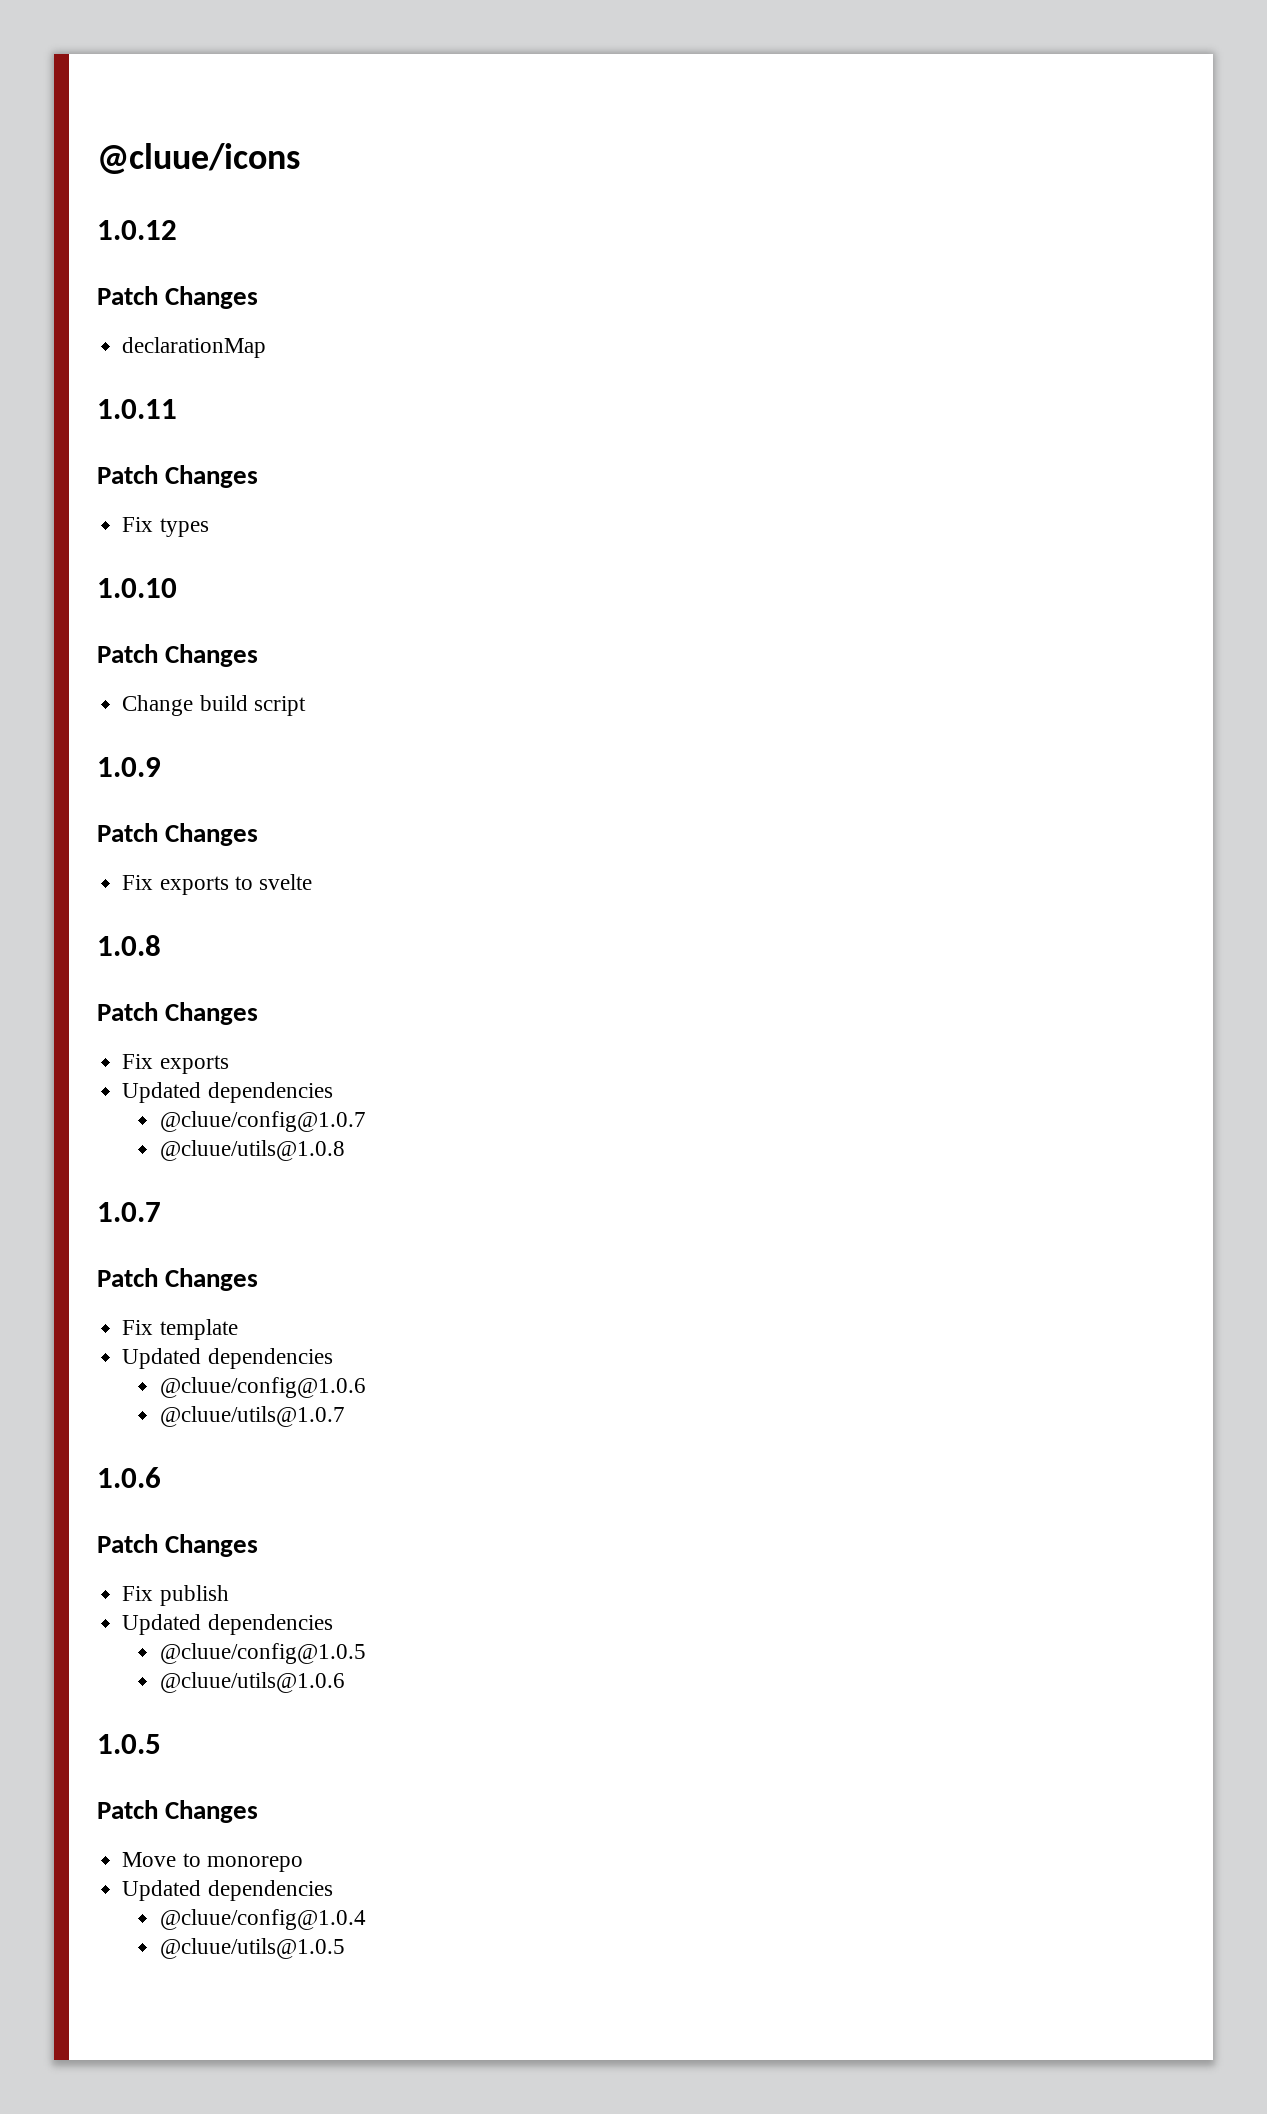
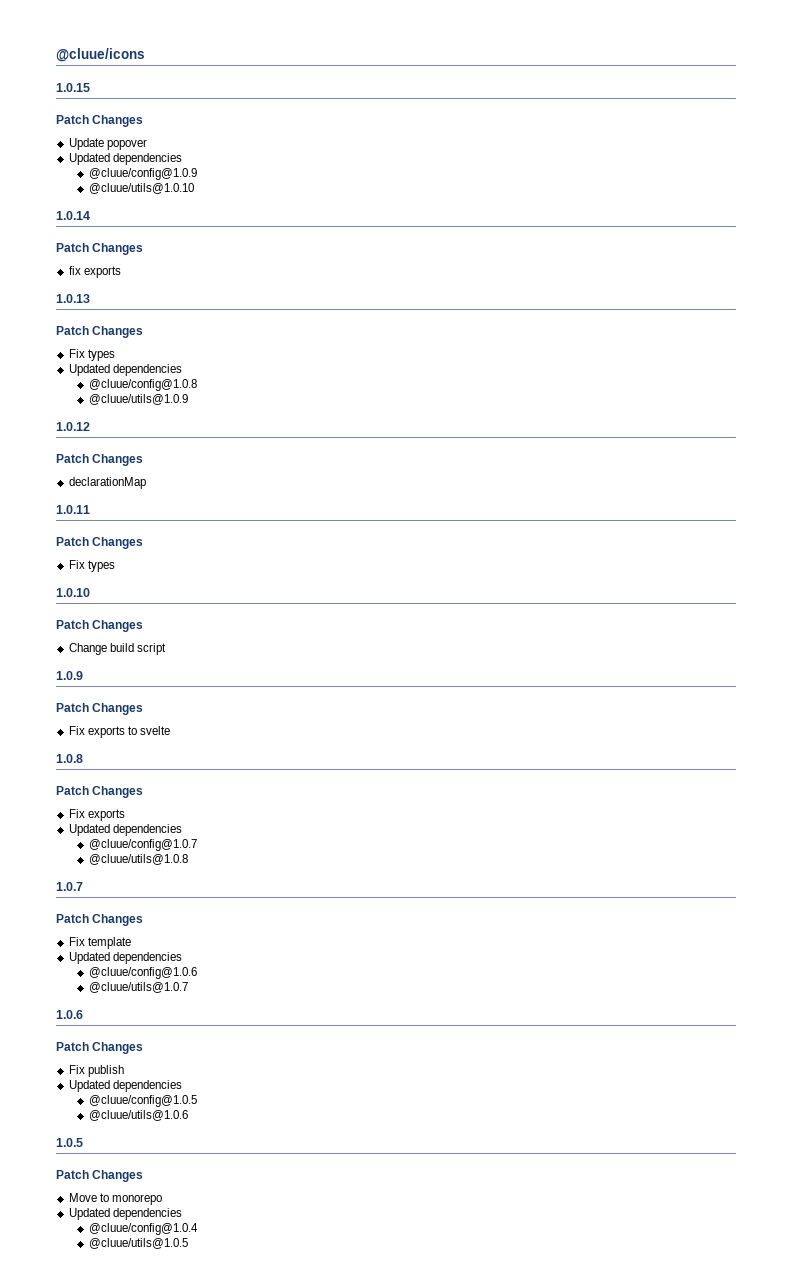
(300, 158) none -> [56,83,90,92] [56,115,144,127] [68,138,147,150] [68,153,182,165] [88,168,197,180] [88,183,194,194] [56,211,90,220] [56,243,144,255] [68,266,121,278] [56,294,90,303] [56,326,144,338] [68,349,115,361] [68,364,182,376] [88,379,197,391] [88,394,188,405] // 1.0.15 // Patch Changes // Update popover // Updated dependencies // @cluue/config@1.0.9 // @cluue/utils@1.0.10 // 1.0.14 // Patch Changes // fix exports // 1.0.13 // Patch Changes // Fix types // Updated dependencies // @cluue/config@1.0.8 // @cluue/utils@1.0.9

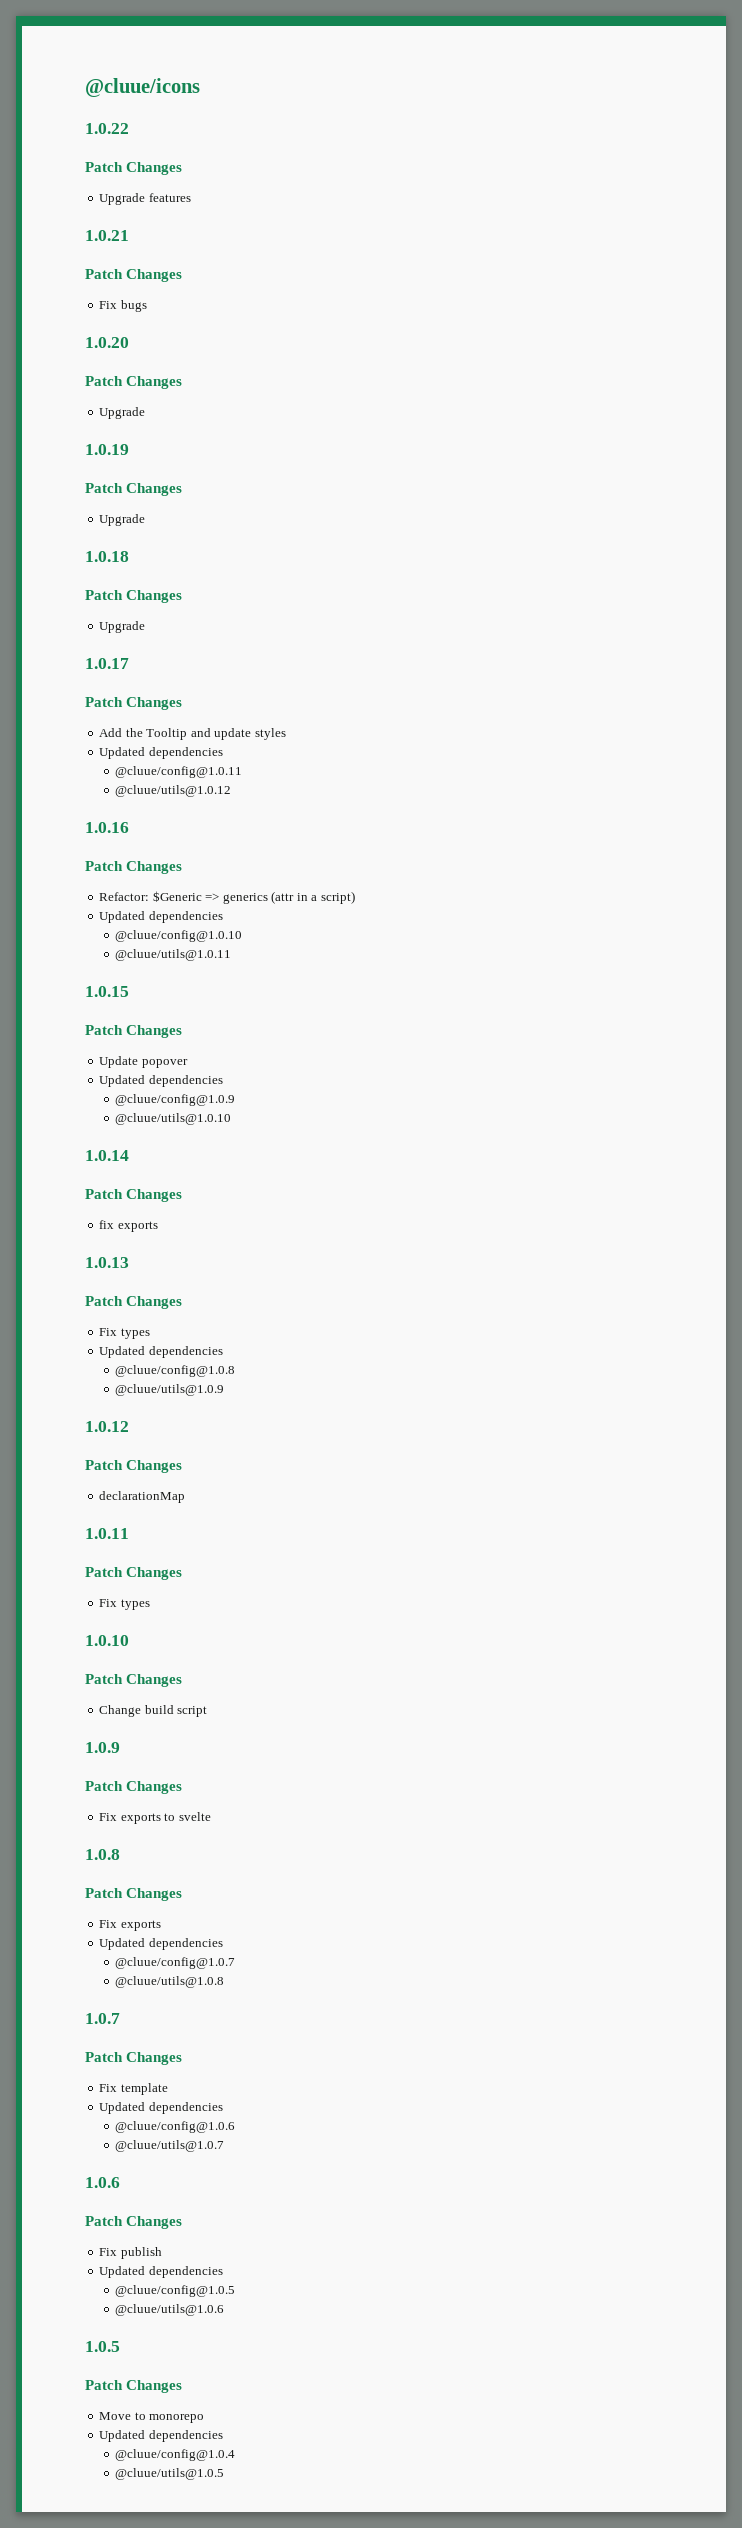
(145, 55) none -> [85,123,129,134] [85,162,183,175] [99,193,191,205] [85,230,129,241] [85,269,183,282] [99,300,147,312] [85,337,129,348] [85,376,183,389] [99,407,146,419] [85,444,129,455] [85,483,183,496] [99,514,146,526] [85,551,129,562] [85,590,183,603] [99,621,146,633] [85,658,129,669] [85,697,183,710] [99,728,286,740] [99,747,223,759] [115,766,243,778] [115,785,232,797] [85,822,129,833] [85,861,183,874] [99,891,355,904] [99,911,223,923] [115,930,243,942] [115,949,232,961] // 1.0.22 // Patch Changes // Upgrade features // 1.0.21 // Patch Changes // Fix bugs // 1.0.20 // Patch Changes // Upgrade // 1.0.19 // Patch Changes // Upgrade // 1.0.18 // Patch Changes // Upgrade // 1.0.17 // Patch Changes // Add the Tooltip and update styles // Updated dependencies // @cluue/config@1.0.11 // @cluue/utils@1.0.12 // 1.0.16 // Patch Changes // Refactor: $Generic => generics (attr in a script) // Updated dependencies // @cluue/config@1.0.10 // @cluue/utils@1.0.11

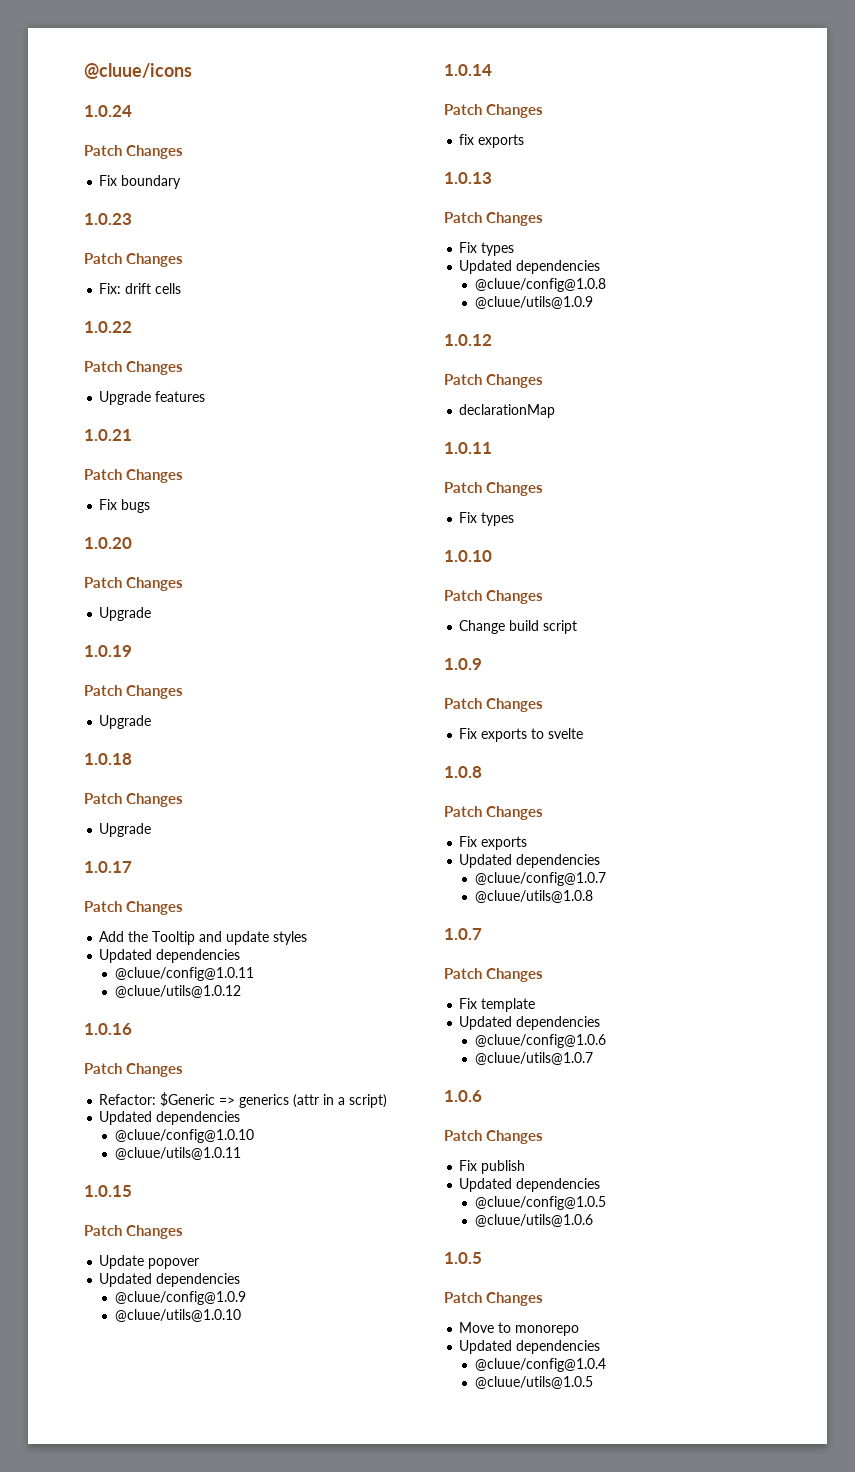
(200, 87) none -> [84,105,132,117] [84,145,184,159] [99,175,182,189] [84,213,132,225] [84,253,184,267] [99,283,182,294] // 1.0.24 // Patch Changes // Fix boundary // 1.0.23 // Patch Changes // Fix: drift cells

